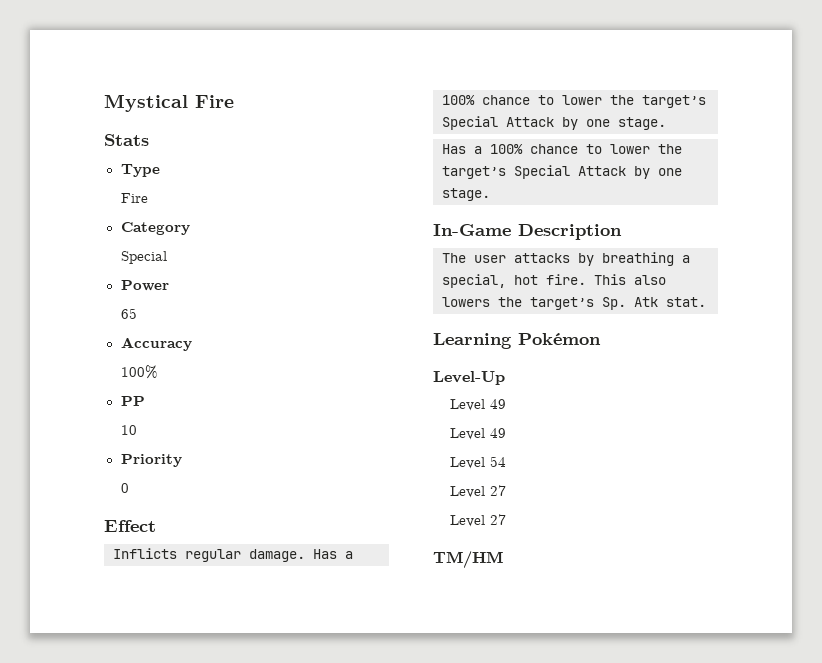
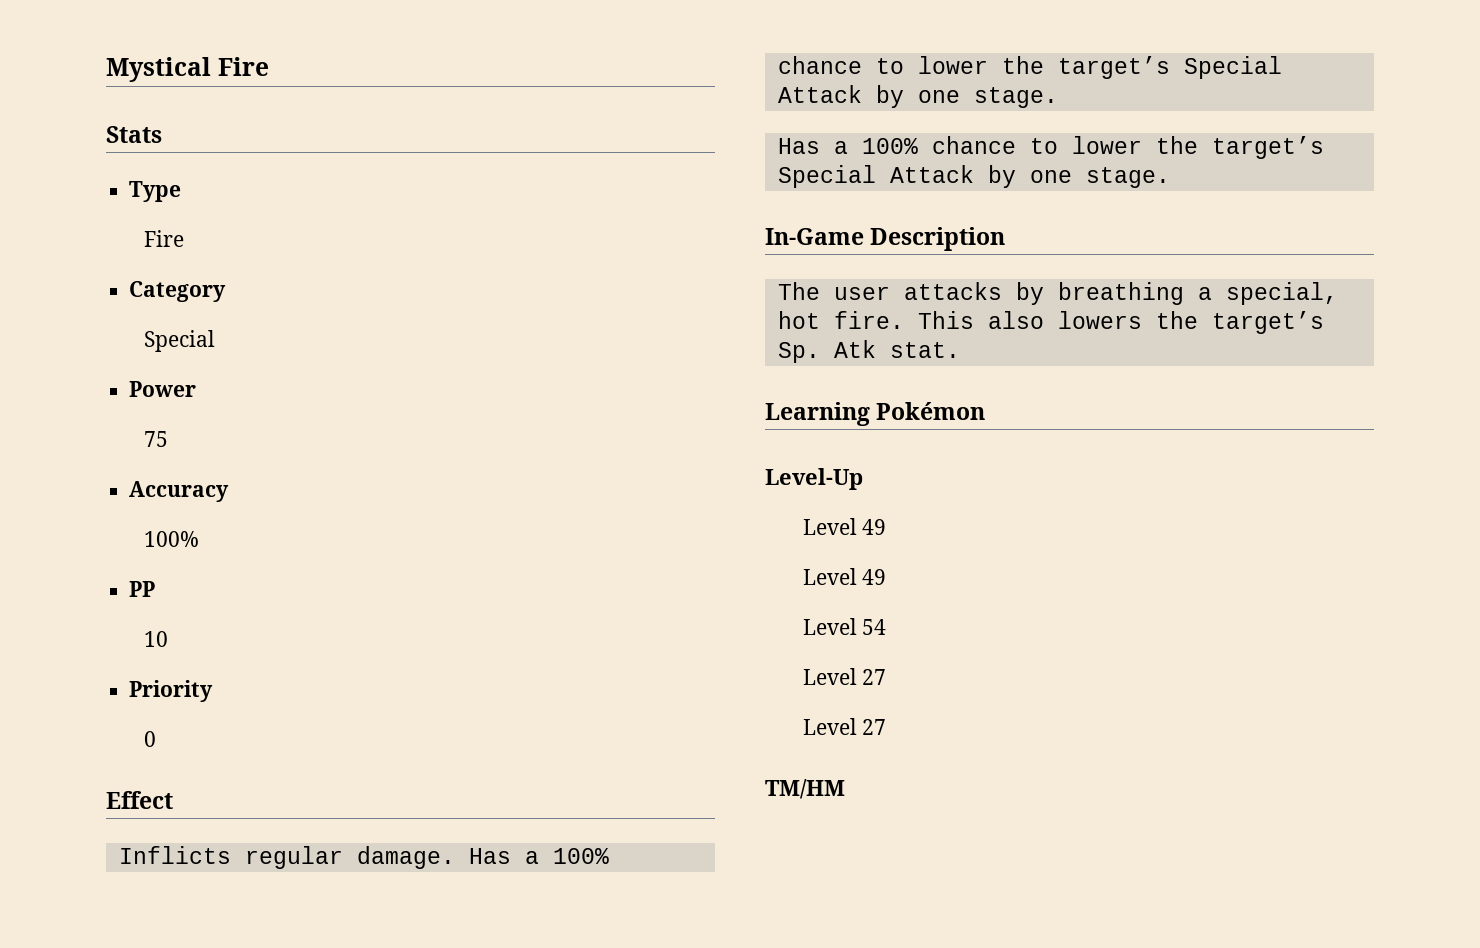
[121,308,138,319] 65 -> [143,431,168,447] 75

